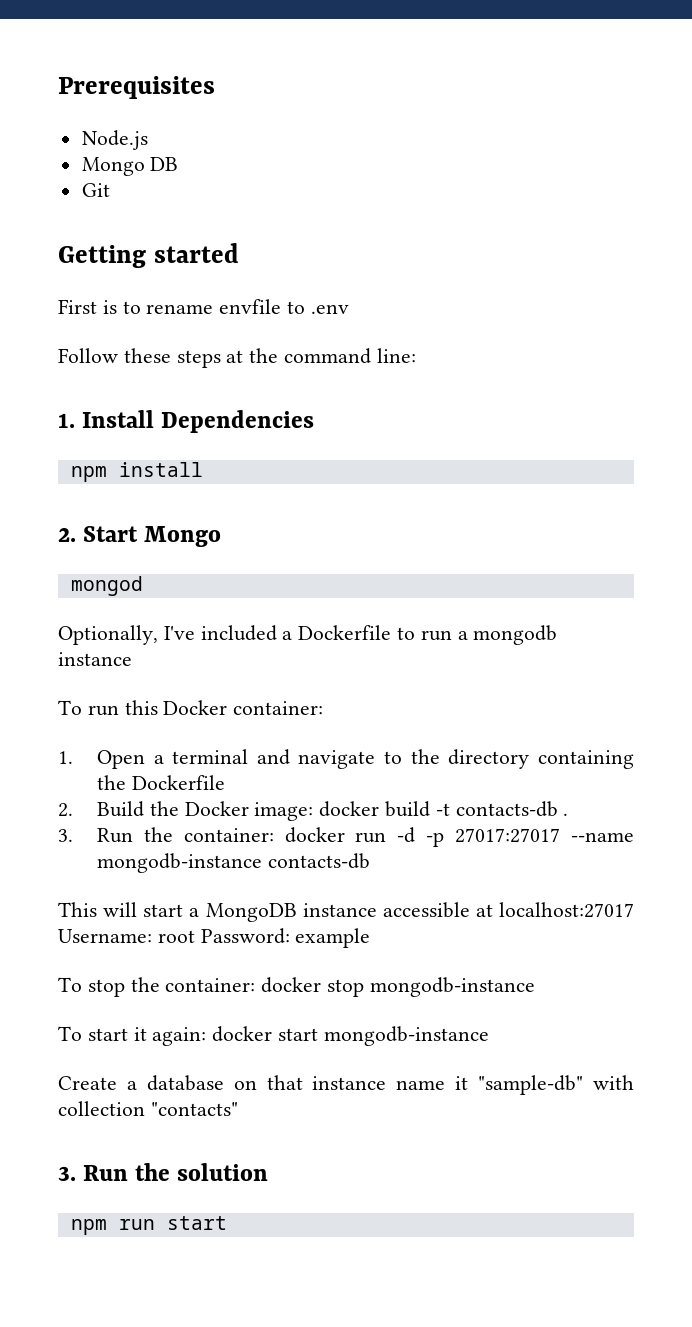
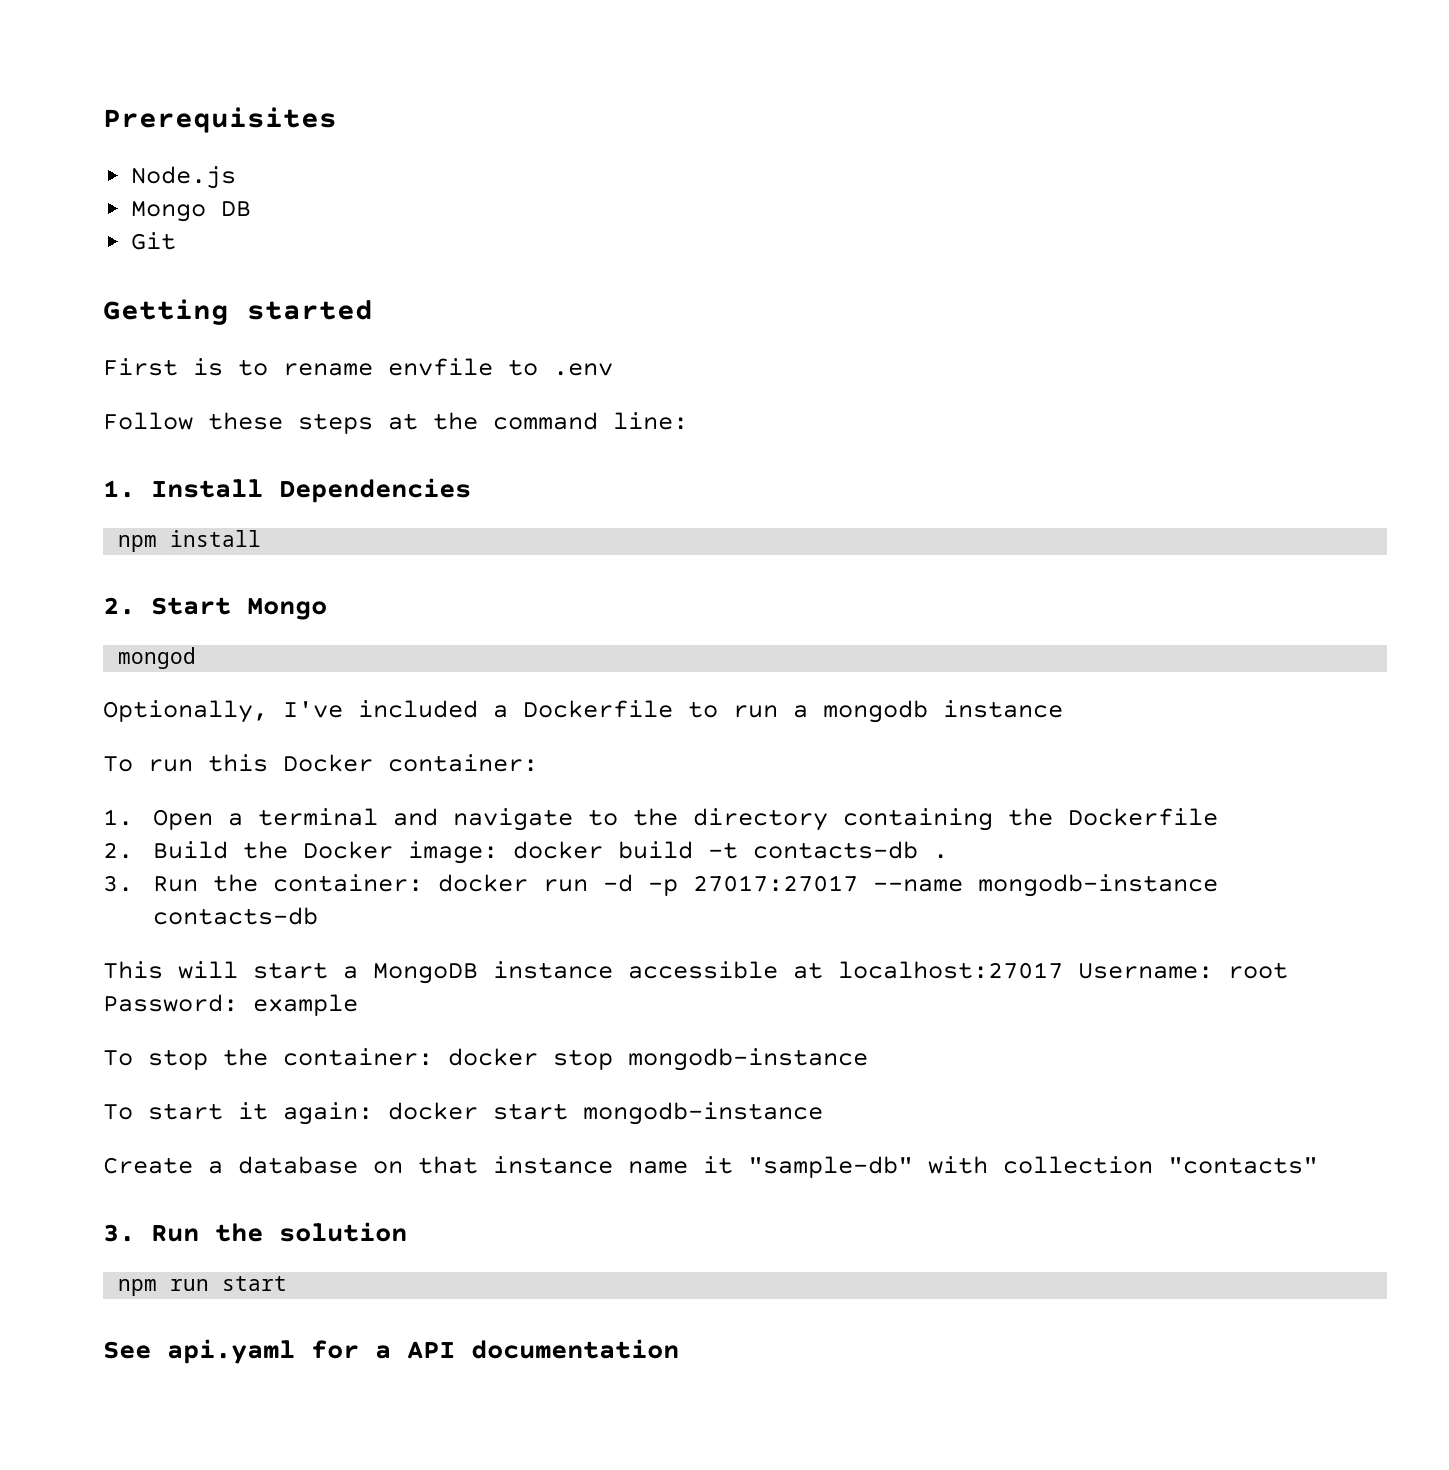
(227, 1223) none -> [103,1339,679,1364] // See api.yaml for a API documentation

